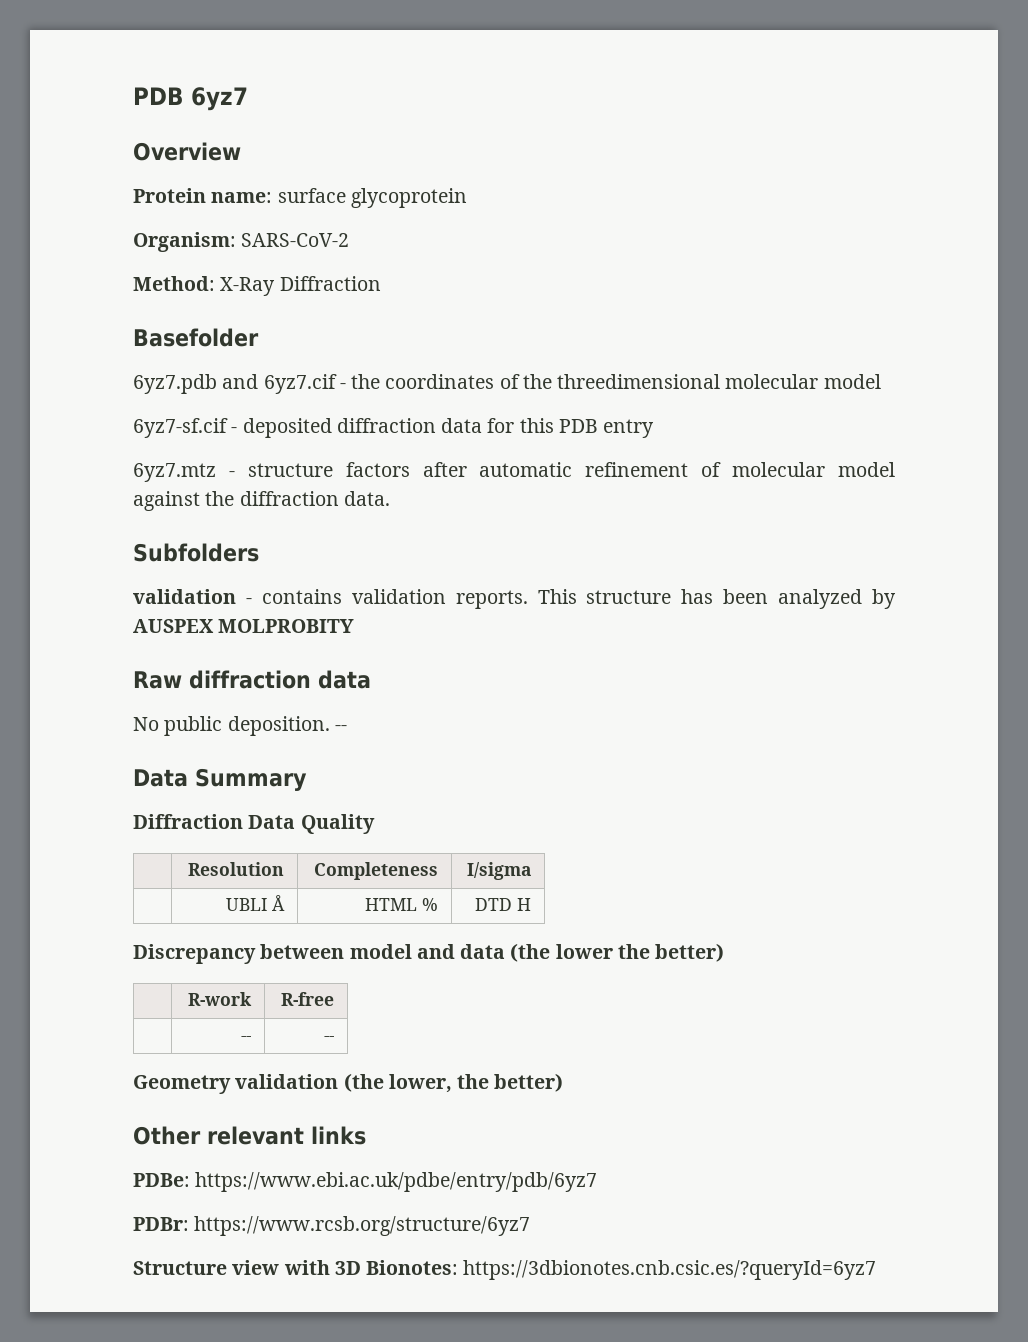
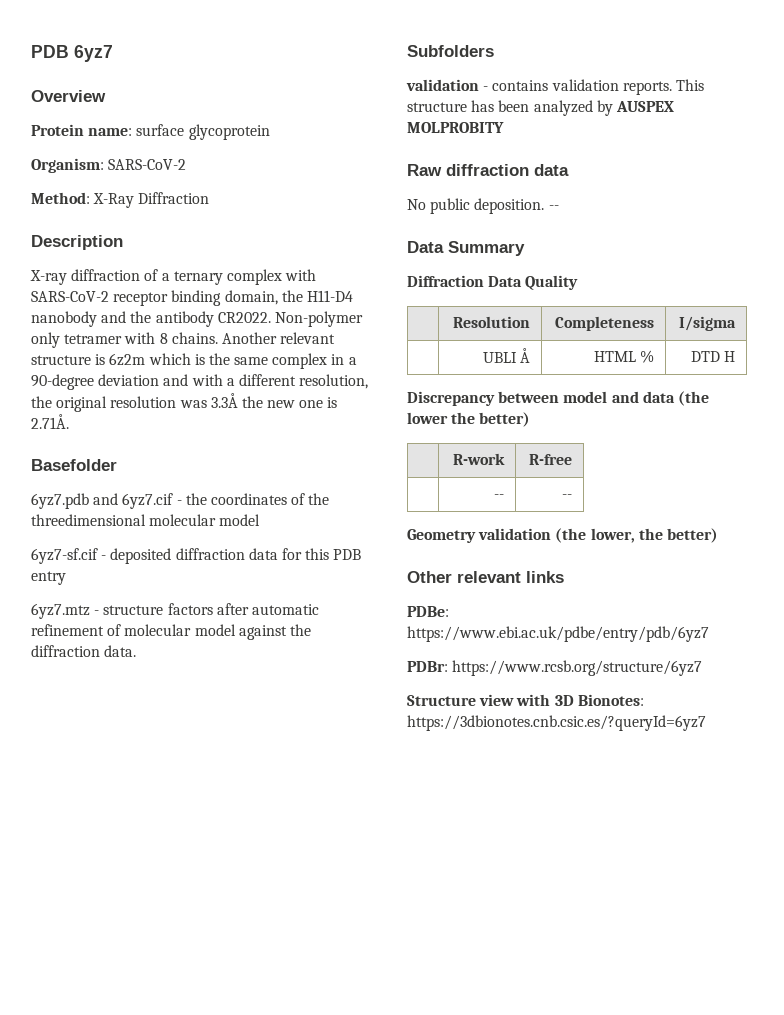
(381, 283) none -> [31,235,123,250] [30,269,317,285] [31,290,353,306] [31,311,363,327] [31,332,336,348] [31,353,357,369] [31,374,369,390] [31,393,338,412] [31,414,69,429] // Description // X-ray diffraction of a ternary complex with SARS-CoV-2 receptor binding domain, the H11-D4 nanobody and the antibody CR2022. Non-polymer only tetramer with 8 chains. Another relevant structure is 6z2m which is the same complex in a 90-degree deviation and with a different resolution, the original resolution was 3.3Å the new one is 2.71Å.

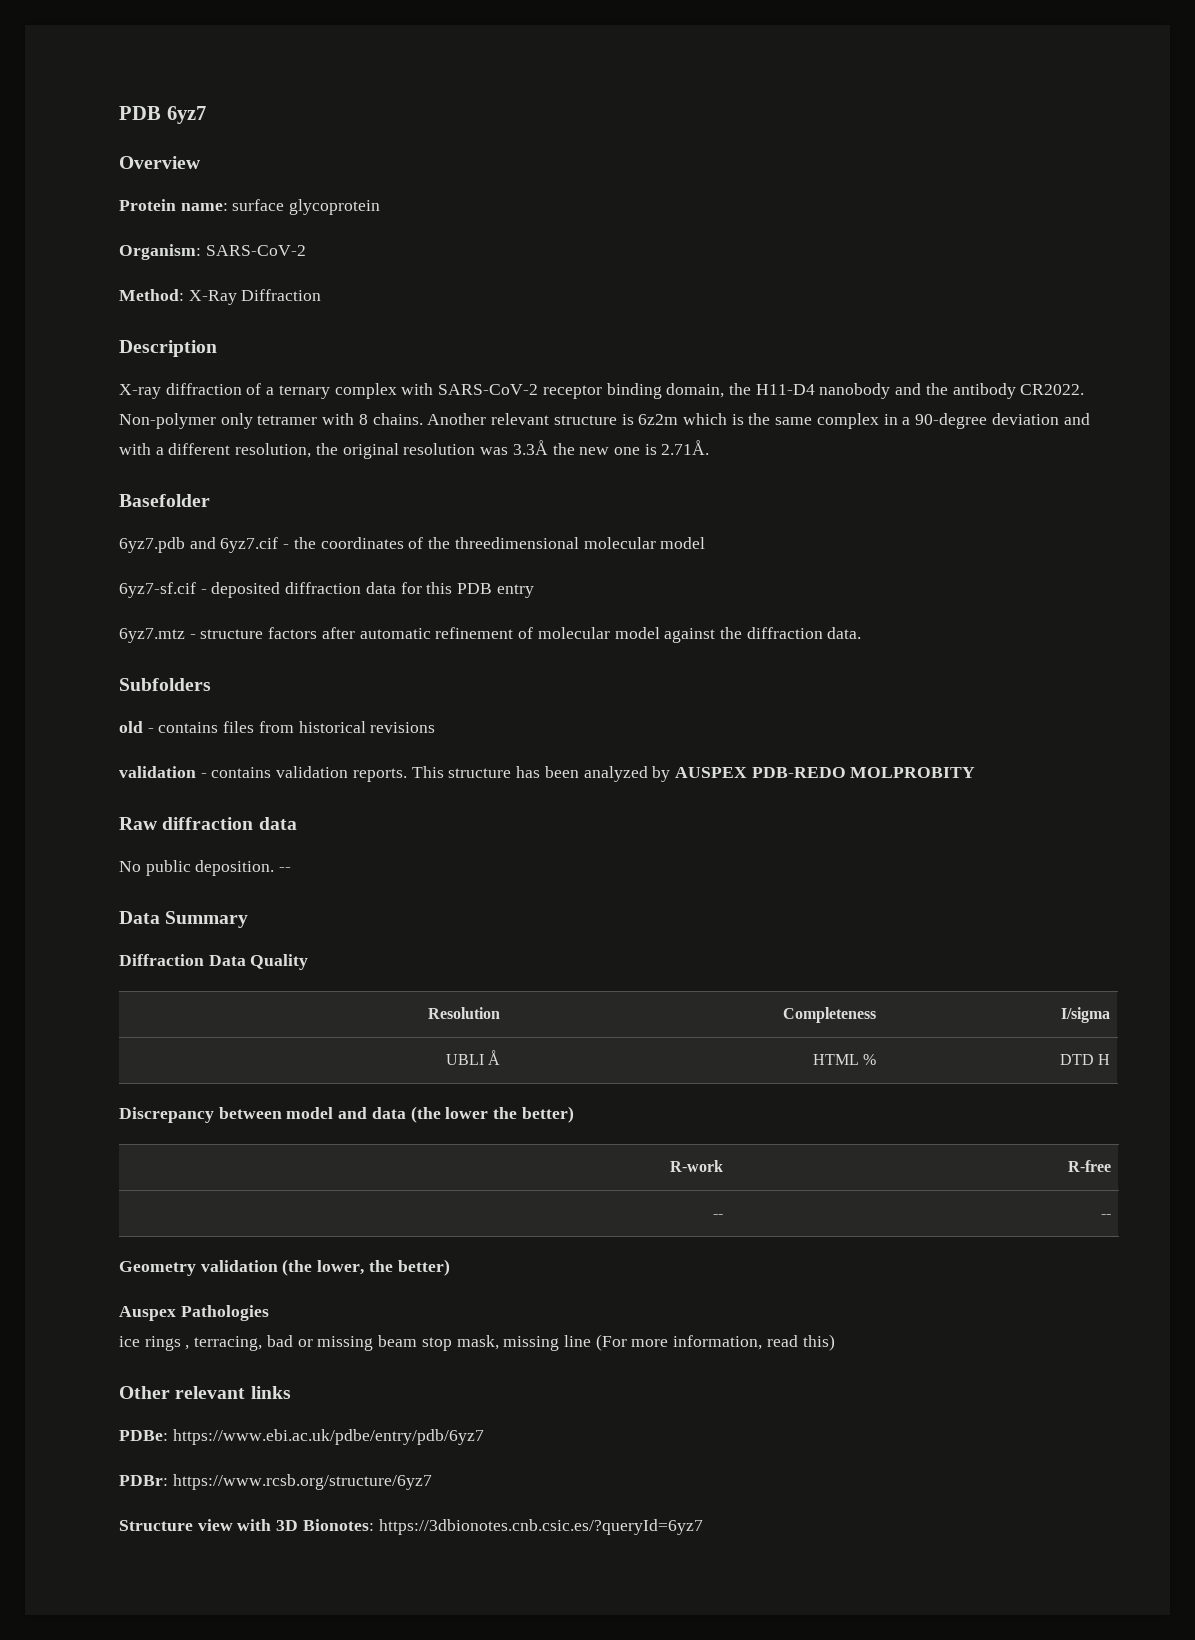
(494, 51) none -> [119,721,436,733] // old - contains files from historical revisions
(674, 106) none -> [751,767,846,778] PDB-REDO
(718, 535) none -> [119,1305,269,1321] [119,1334,835,1351] // Auspex Pathologies // ice rings , terracing, bad or missing beam stop mask, missing line (For more information, read this)

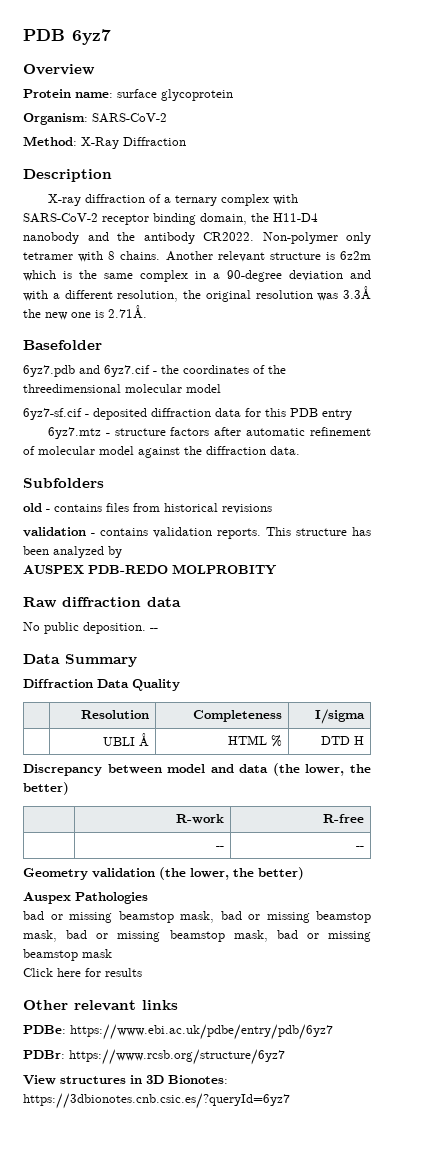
(671, 774) none -> (122, 552) //
[445,1107,489,1119] lower -> [305,764,345,776] lower,
[119,1334,835,1351] ice rings , terracing, bad or missing beam stop mask, missing line (For more information, read this) -> [23,911,371,923] [23,930,371,942] [23,949,112,961] [23,968,142,977] bad or missing beamstop mask, bad or missing beamstop mask, bad or missing beamstop mask, bad or missing beamstop mask // Click here for results
[119,1519,272,1531] Structure view with -> [23,1075,142,1085] View structures in

